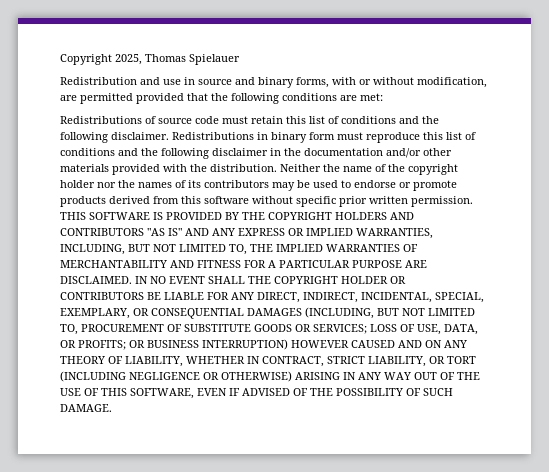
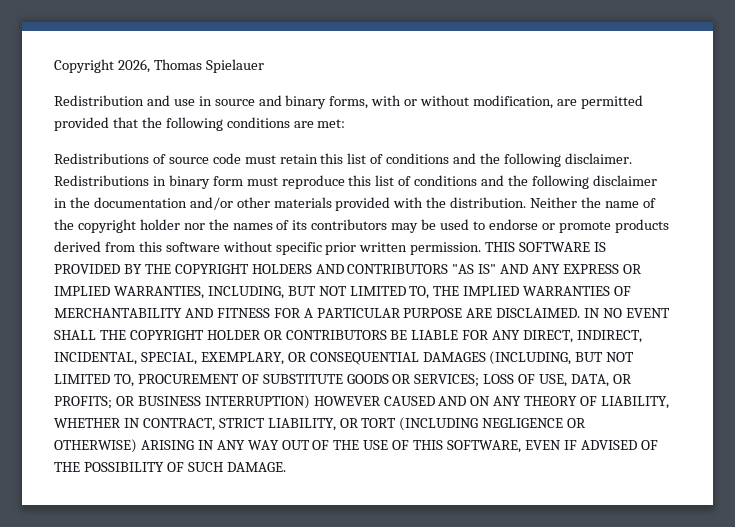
[115,54,142,65] 2025, -> [117,59,150,73] 2026,

